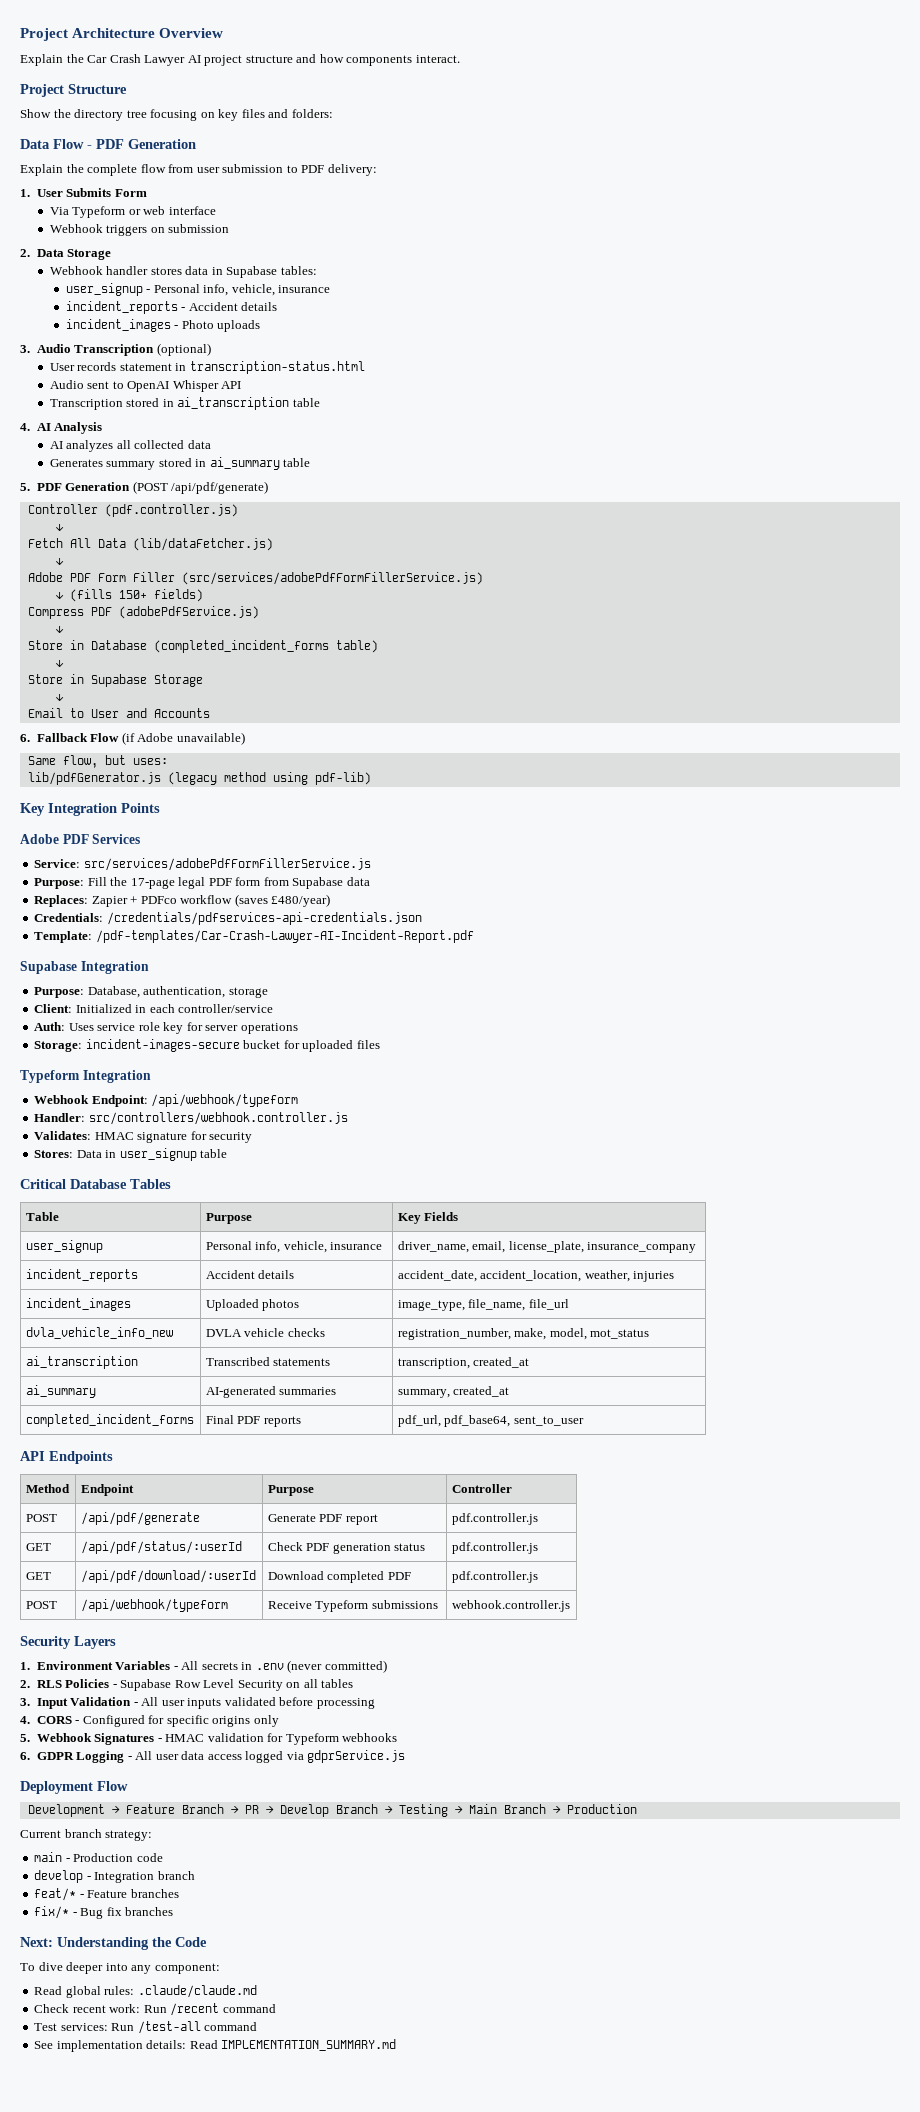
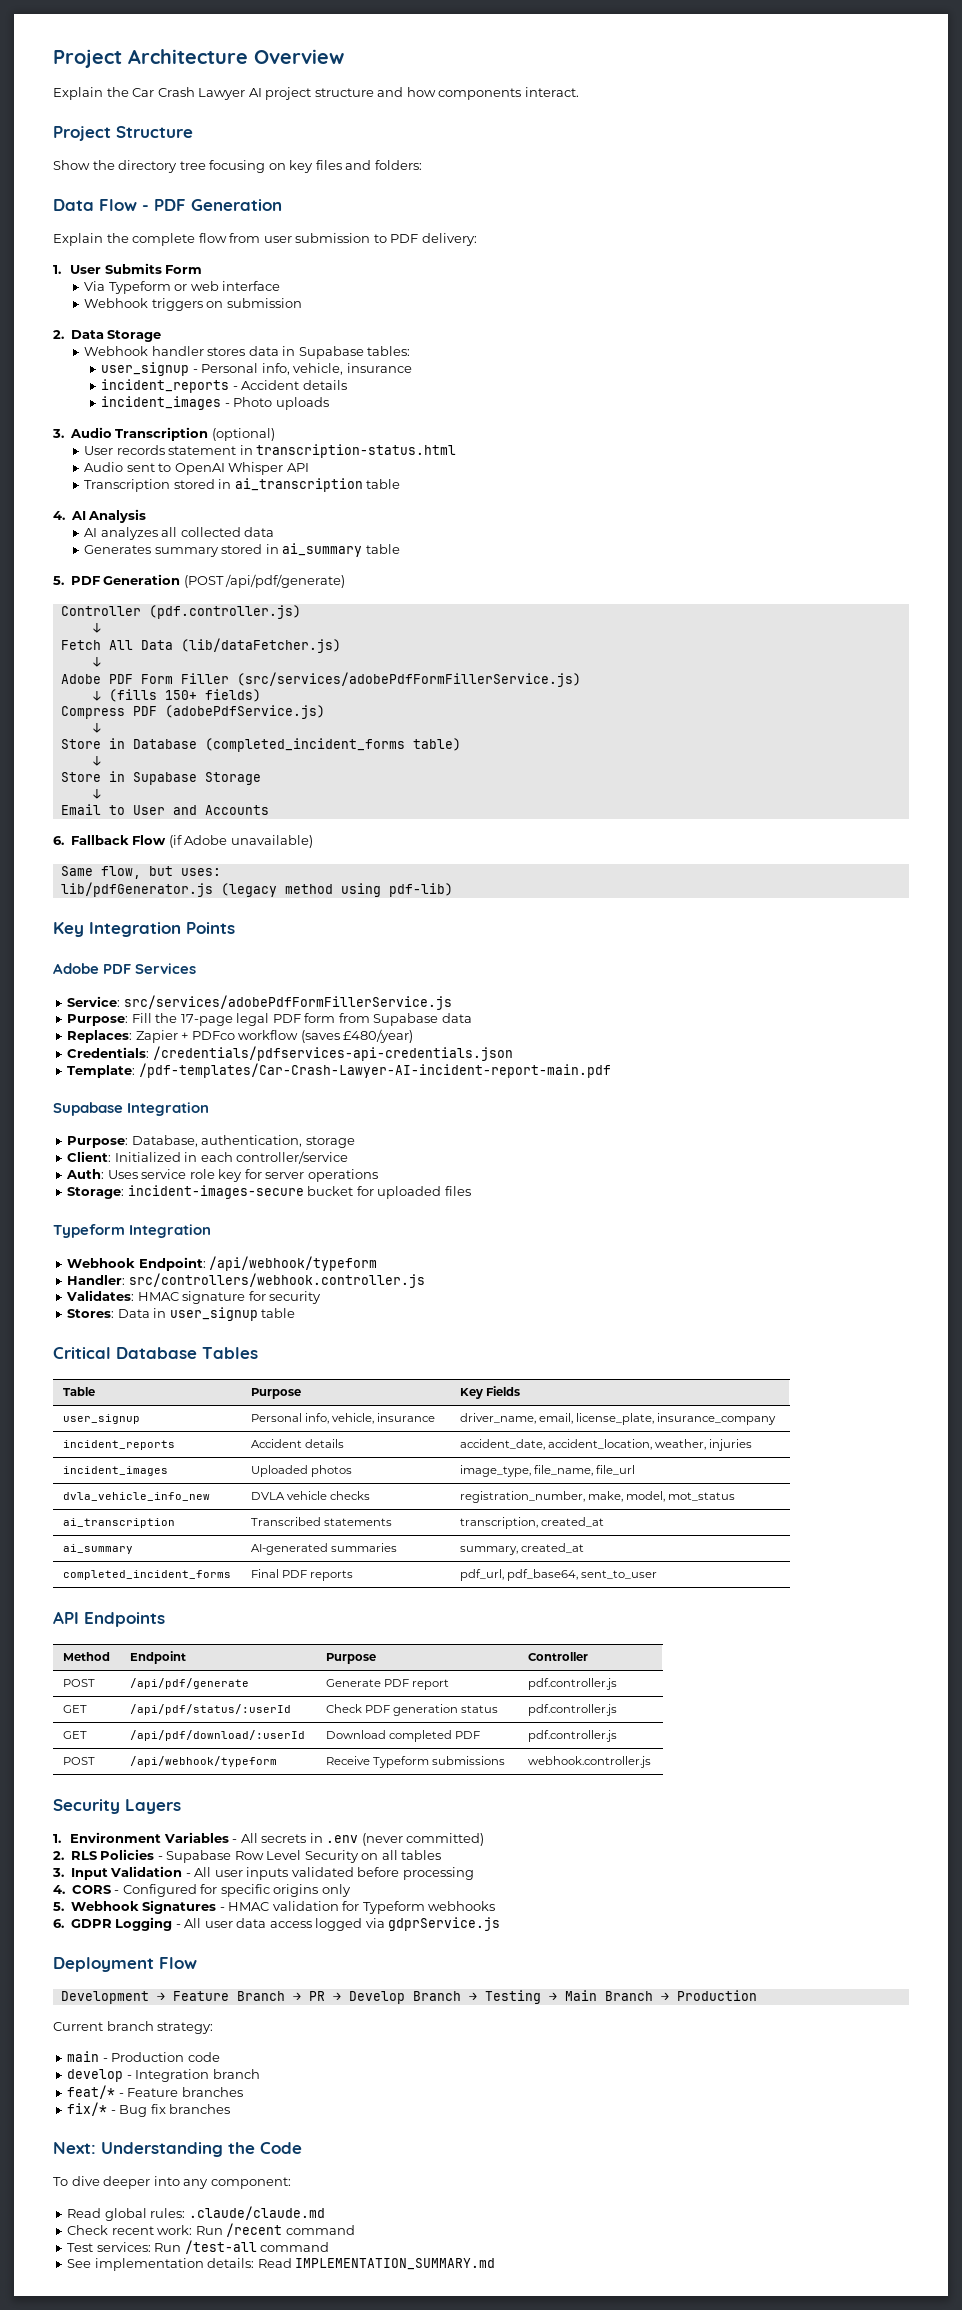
[95,930,474,943] /pdf-templates/Car-Crash-Lawyer-AI-Incident-Report.pdf -> [138,1063,611,1078] /pdf-templates/Car-Crash-Lawyer-AI-incident-report-main.pdf

